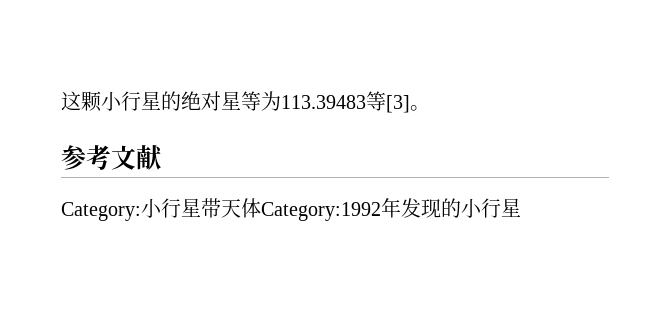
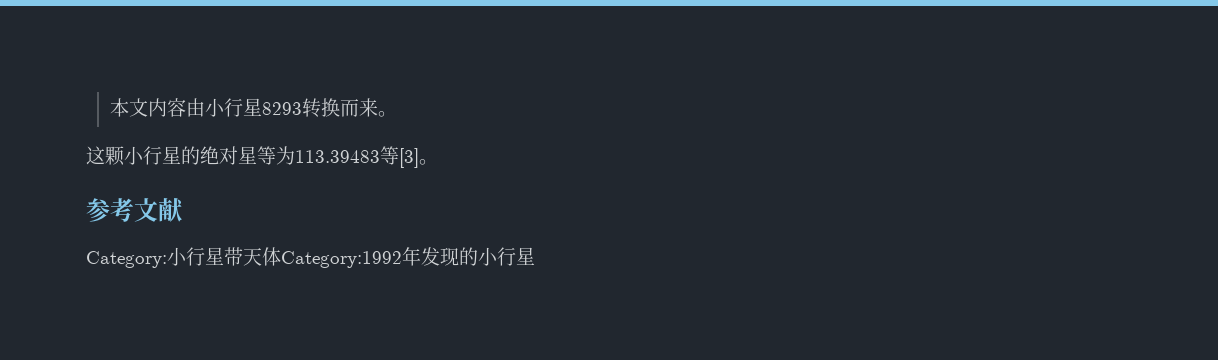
(61, 101) none -> [109,98,397,118] 本文内容由小行星8293转换而来。 //

